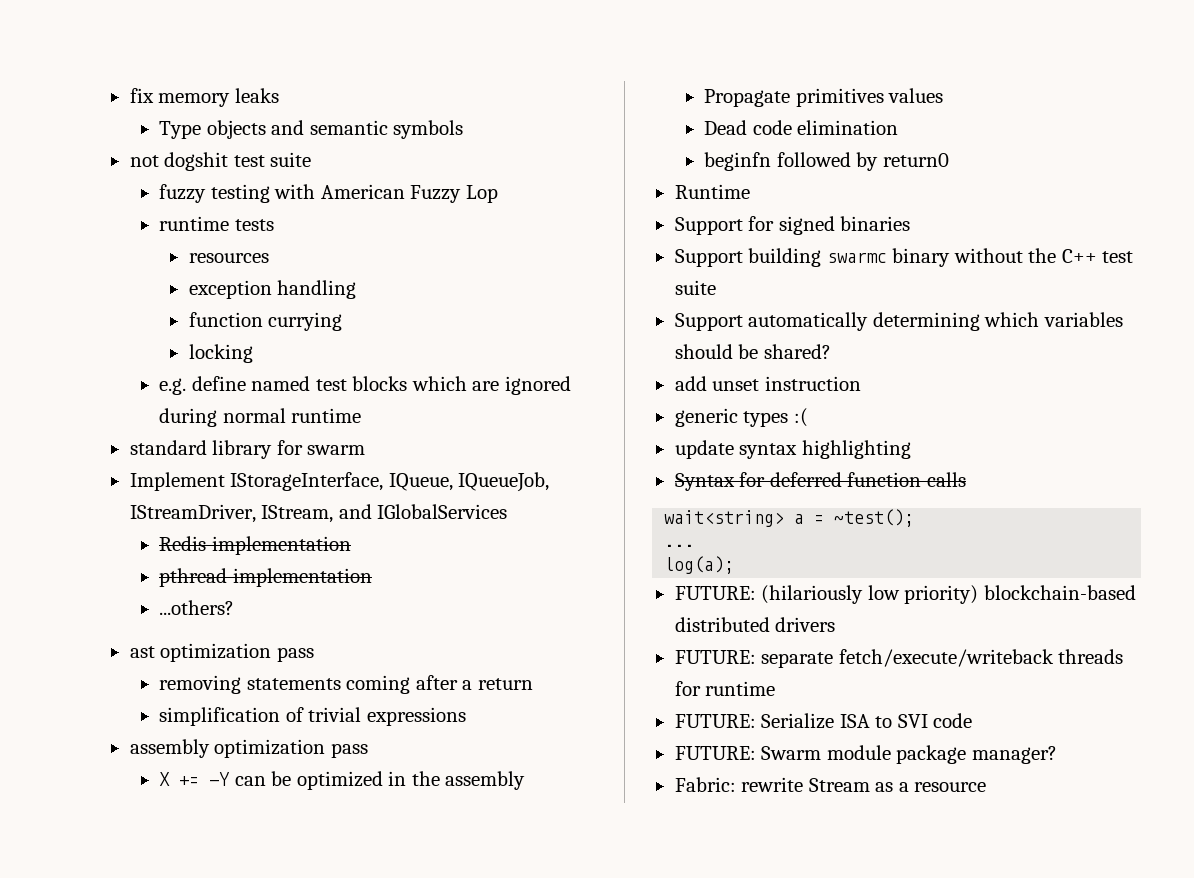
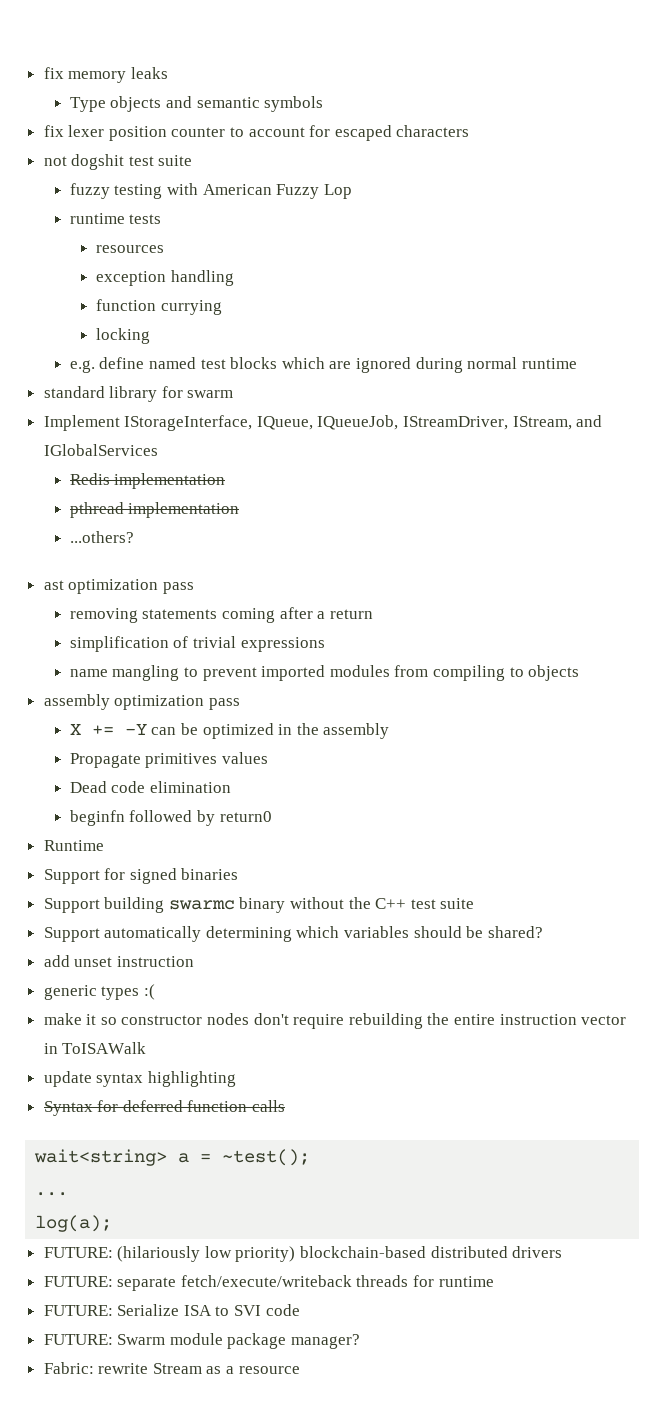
(464, 129) none -> [43,125,470,141] // fix lexer position counter to account for escaped characters
(466, 716) none -> [69,665,580,681] // name mangling to prevent imported modules from compiling to objects
(808, 417) none -> [43,1013,627,1029] [43,1042,147,1054] // make it so constructor nodes don't require rebuilding the entire instruction vector in ToISAWalk

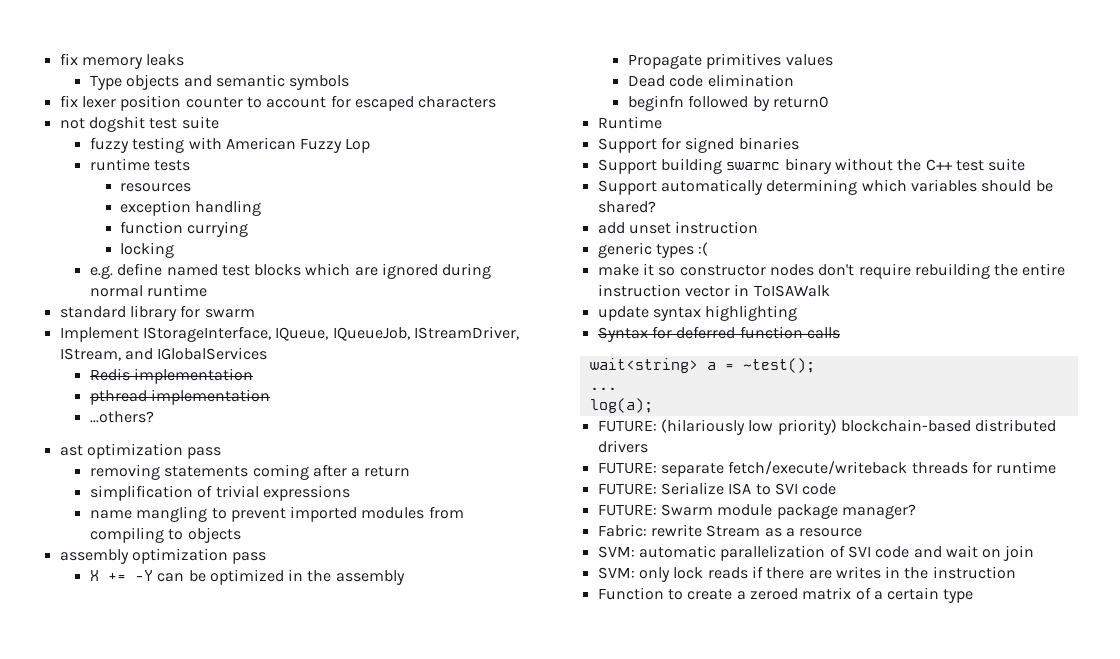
(300, 1370) none -> [597,545,1035,561] [597,566,1016,582] [597,587,974,603] // SVM: automatic parallelization of SVI code and wait on join // SVM: only lock reads if there are writes in the instruction // Function to create a zeroed matrix of a certain type

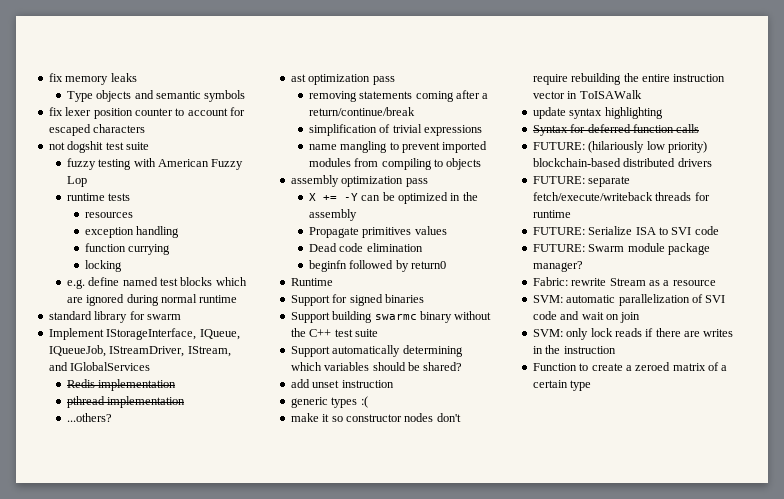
[364,466,411,477] return -> [308,107,415,116] return/continue/break
[589,358,815,373] [589,387,617,390] [589,398,653,413] // wait<string> a = ~test(); // ... // log(a); -> (700, 128) none

